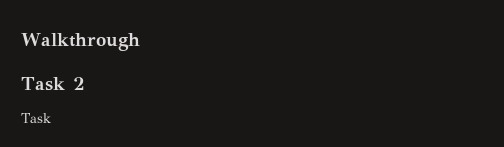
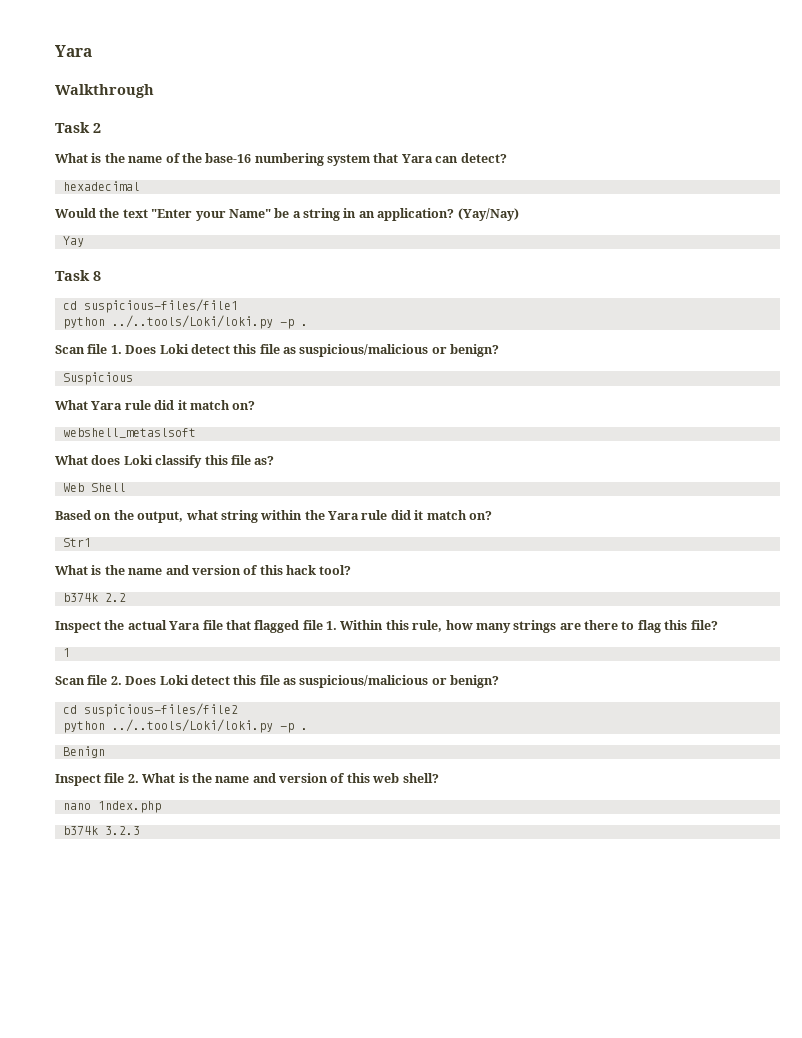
(21, 42) none -> [55,45,92,57] Yara //
[21,113,51,123] Task -> [55,153,507,166] [62,181,140,191] [55,208,519,221] [62,236,84,247] [55,270,101,281] [62,299,238,313] [62,315,308,329] [55,344,500,357] [62,372,133,385] [55,400,256,410] [62,428,196,438] [55,455,275,468] [62,483,126,492] [55,510,492,523] [62,538,91,547] [55,565,352,575] [62,593,126,602] [55,620,718,633] [62,648,70,657] [55,675,500,688] [62,703,238,717] [62,719,308,733] [62,746,105,758] [55,773,439,786] [62,801,161,813] [62,826,140,835] What is the name of the base-16 numbering system that Yara can detect? // hexadecimal // Would the text "Enter your Name" be a string in an application? (Yay/Nay) // Yay // Task 8 // cd suspicious-files/file1 // python ../..tools/Loki/loki.py -p . // Scan file 1. Does Loki detect this file as suspicious/malicious or benign? // Suspicious // What Yara rule did it match on? // webshell_metaslsoft // What does Loki classify this file as? // Web Shell // Based on the output, what string within the Yara rule did it match on? // Str1 // What is the name and version of this hack tool? // b374k 2.2 // Inspect the actual Yara file that flagged file 1. Within this rule, how many strings are there to flag this file? // 1 // Scan file 2. Does Loki detect this file as suspicious/malicious or benign? // cd suspicious-files/file2 // python ../..tools/Loki/loki.py -p . // Benign // Inspect file 2. What is the name and version of this web shell? // nano 1ndex.php // b374k 3.2.3

